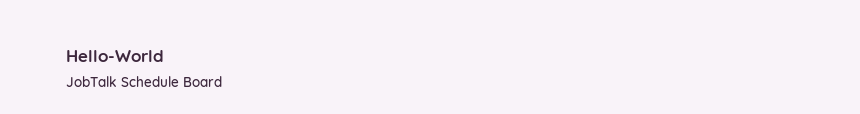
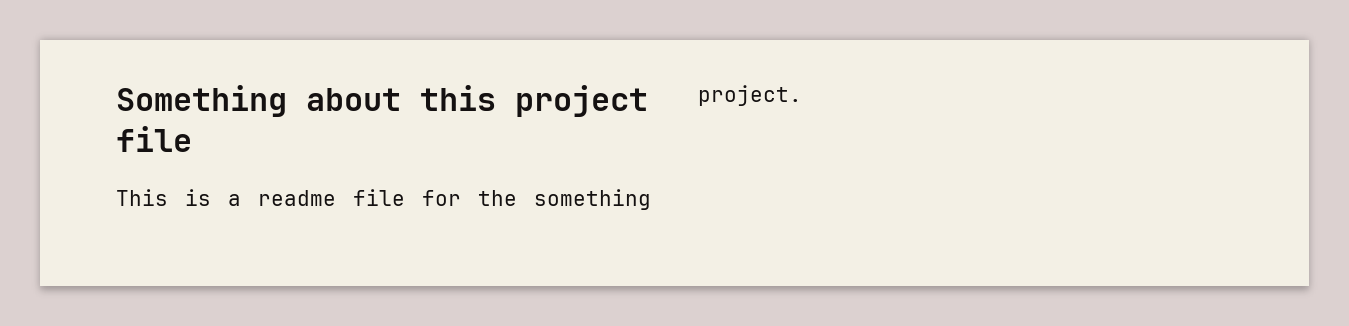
[66,50,164,62] [66,76,222,87] Hello-World // JobTalk Schedule Board -> [116,85,648,117] [116,126,192,152] [116,189,651,210] [698,85,802,106] Something about this project file // This is a readme file for the something project.

